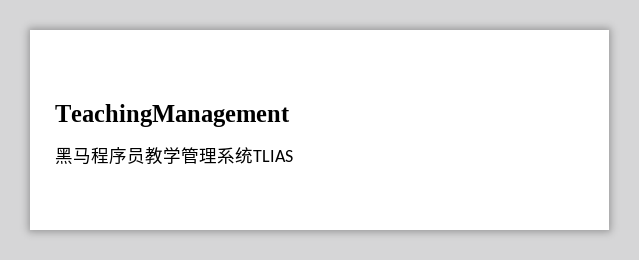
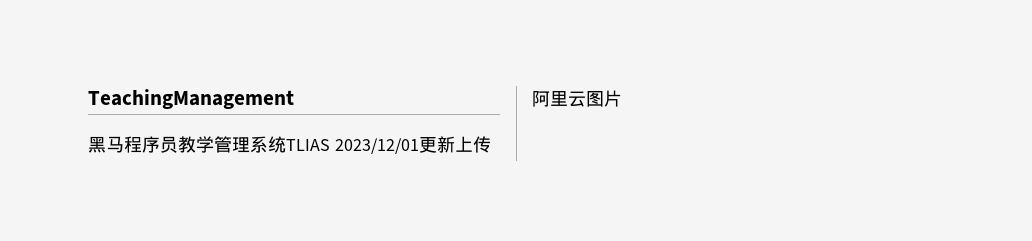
(293, 156) none -> [334,136,491,154] [532,90,622,107] 2023/12/01更新上传阿里云图片

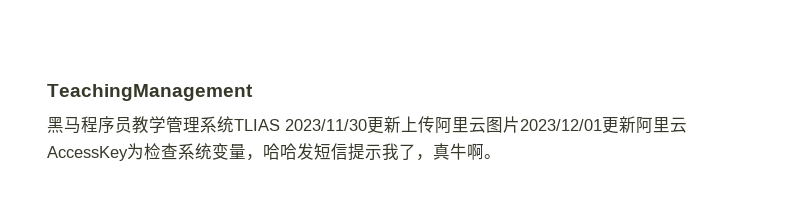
[334,138,419,154] 2023/12/01 -> [285,119,367,131] 2023/11/30
(622, 98) none -> [520,116,687,134] [47,143,501,161] 2023/12/01更新阿里云AccessKey为检查系统变量，哈哈发短信提示我了，真牛啊。

